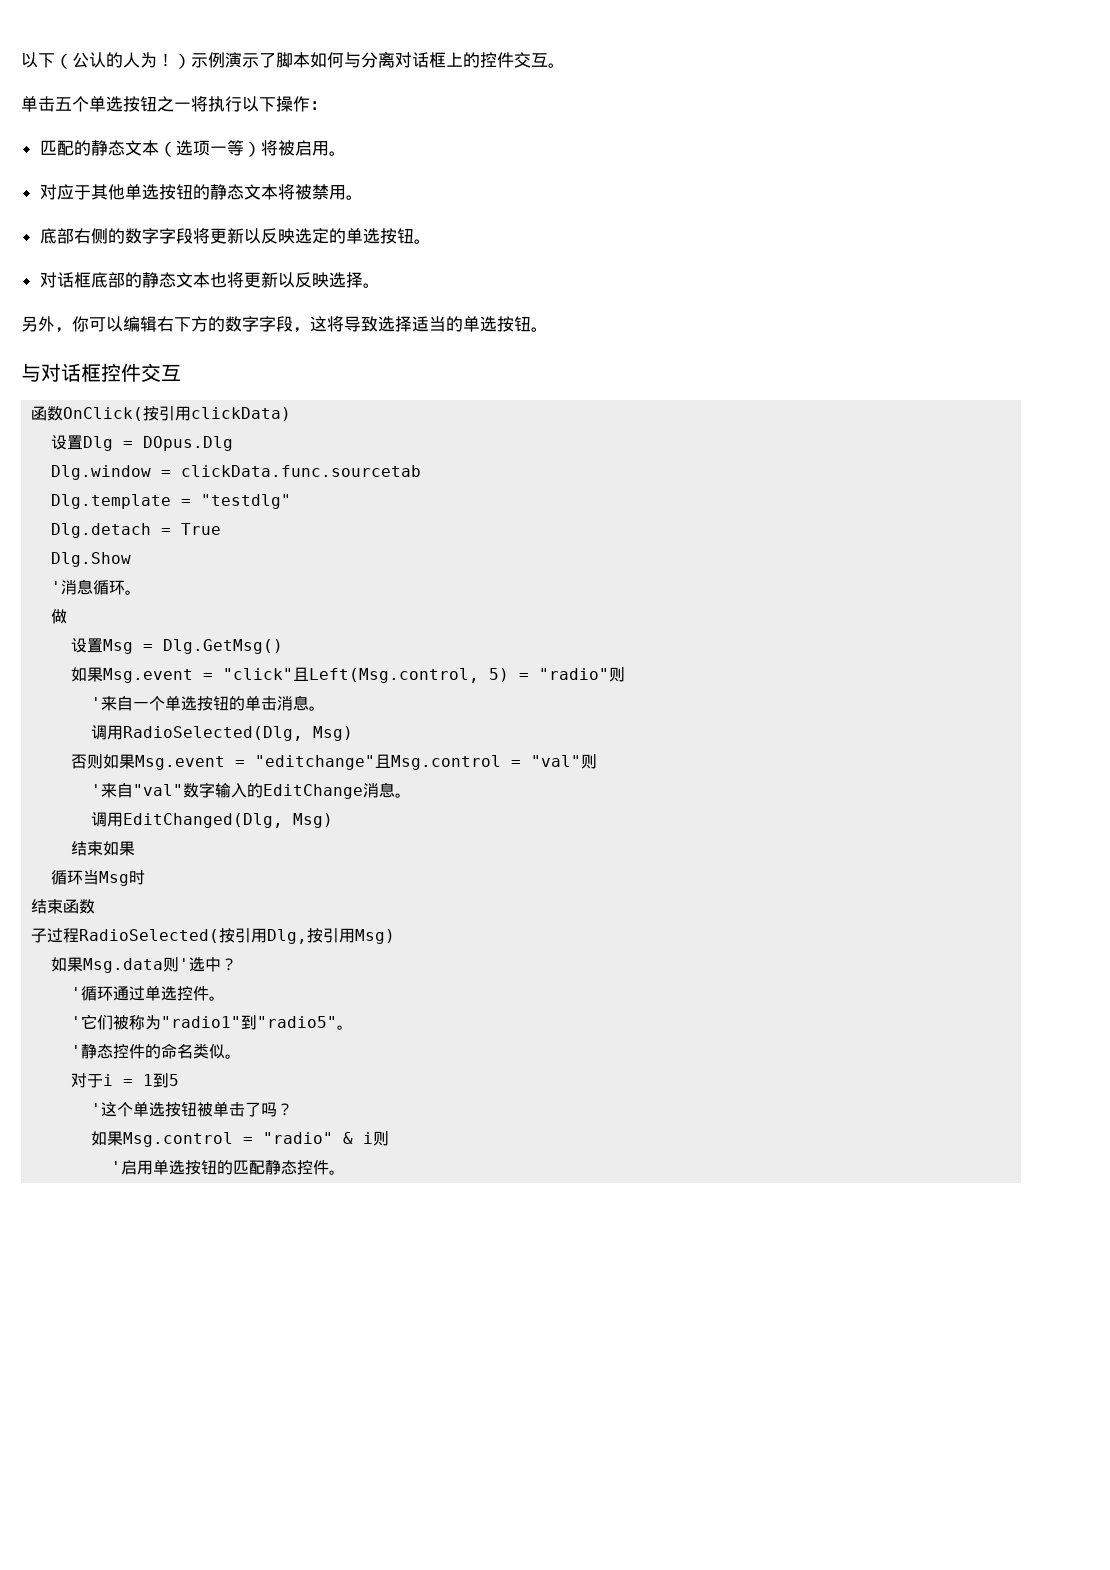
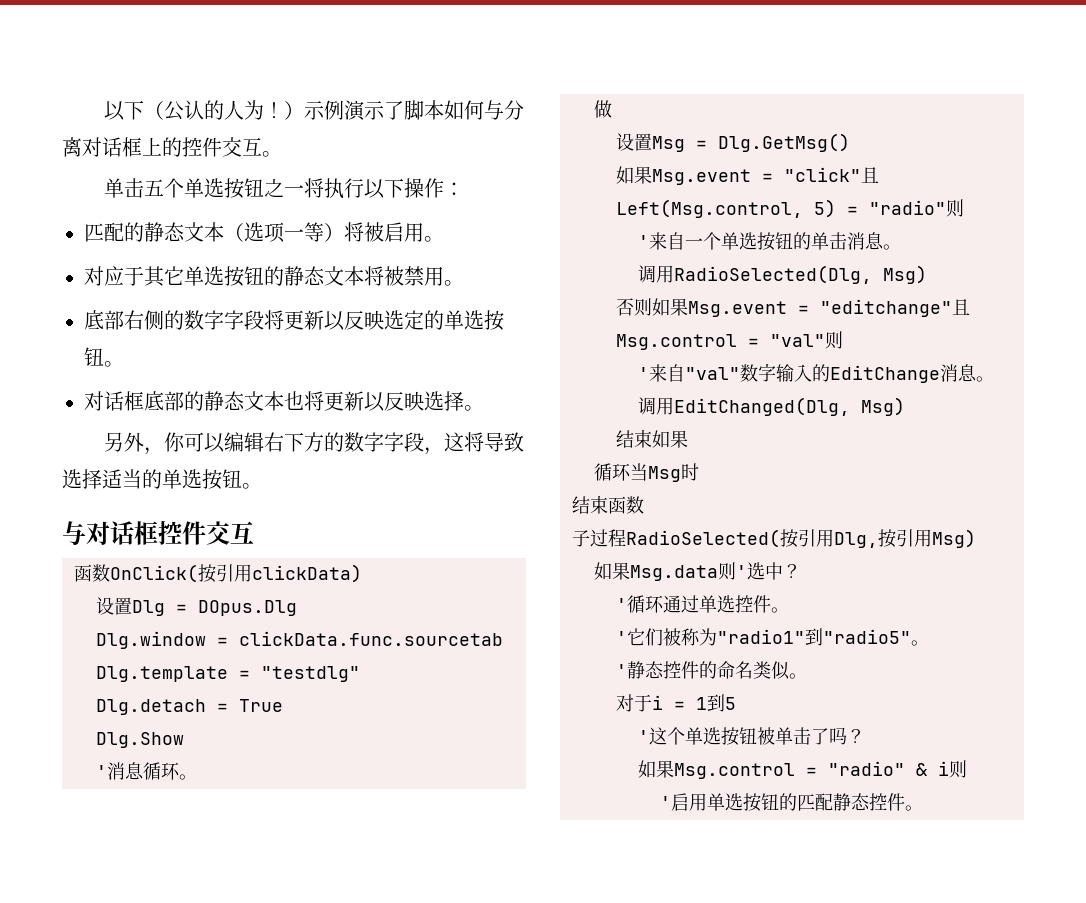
[107,184,125,200] 他 -> [164,266,184,285] 它

